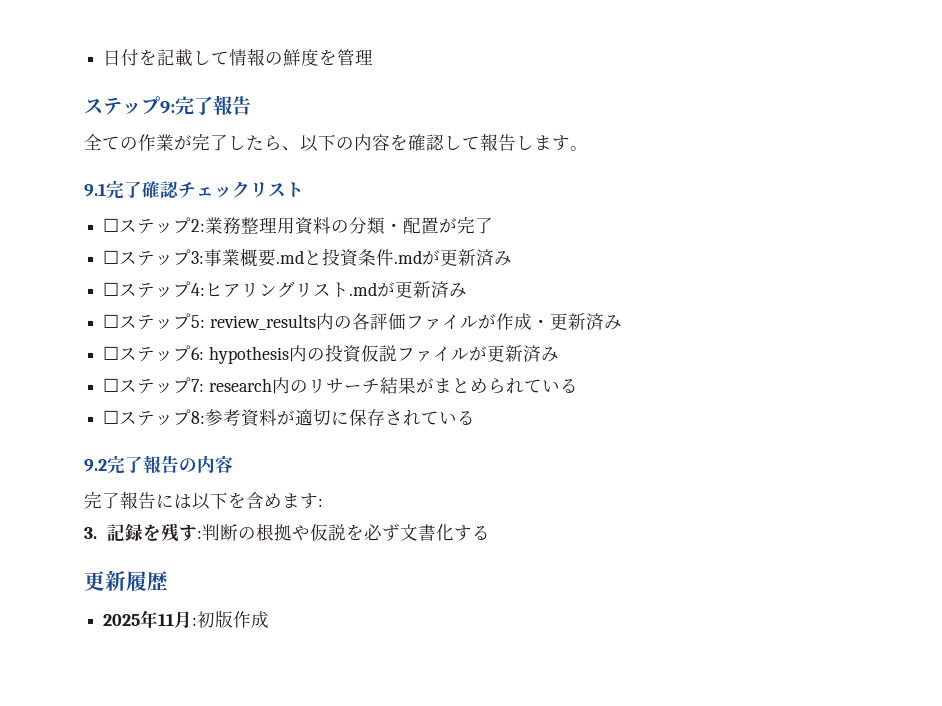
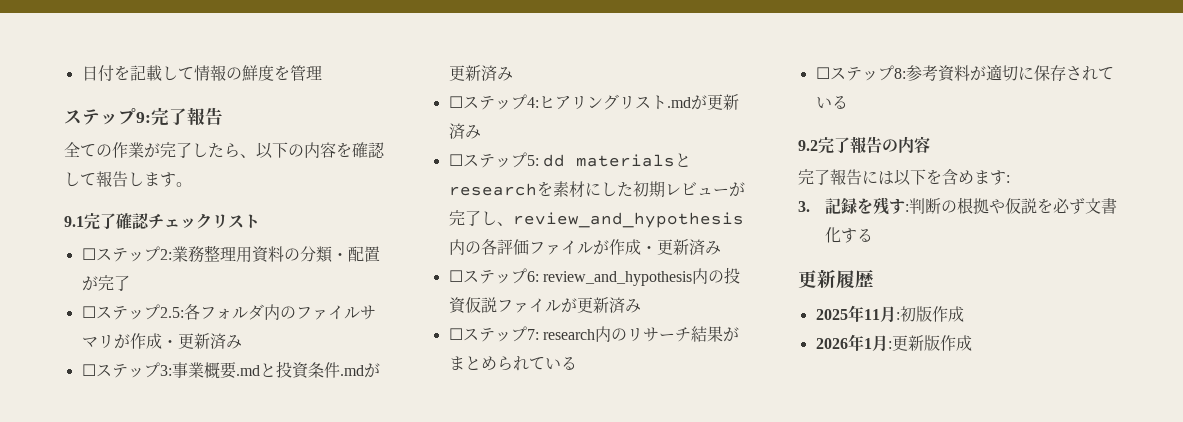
(494, 225) none -> [81,304,376,320] [81,333,242,349] // ☐ステップ2.5:各フォルダ内のファイルサマリが作成・更新済み
[209,314,316,330] review_results -> [542,153,691,167] [448,181,745,198] [448,210,744,228] dd materialsとresearchを素材にした初期レビューが完了し、review_and_hypothesis
[208,346,289,364] hypothesis -> [542,271,692,286] review_and_hypothesis
(270, 619) none -> [815,334,972,352] // 2026年1月:更新版作成

